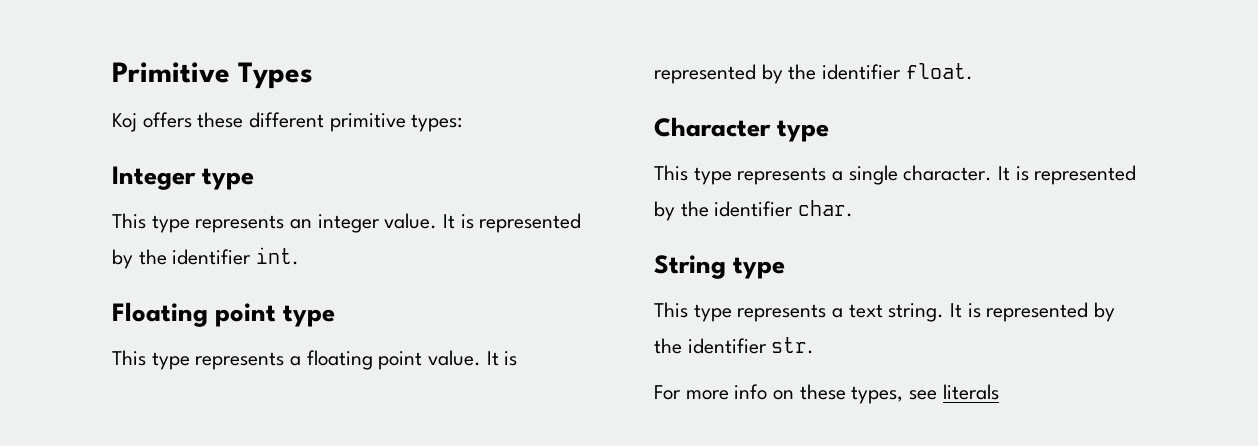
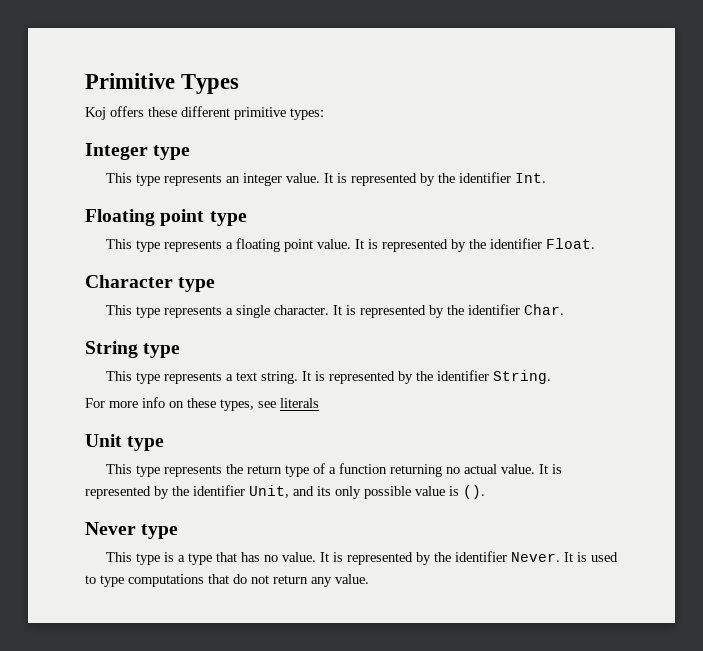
[256,247,300,265] int. -> [514,173,546,183] Int.
[905,63,973,80] float. -> [545,238,595,249] Float.
[798,200,854,217] char. -> [523,304,564,315] Char.
[771,337,815,354] str. -> [492,370,551,384] String.
(999, 392) none -> [85,434,165,451] [105,463,562,477] [85,485,485,499] [85,522,179,539] [105,551,618,565] [85,574,369,587] // Unit type // This type represents the return type of a function returning no actual value. It is represented by the identifier Unit, and its only possible value is (). // Never type // This type is a type that has no value. It is represented by the identifier Never. It is used to type computations that do not return any value.

